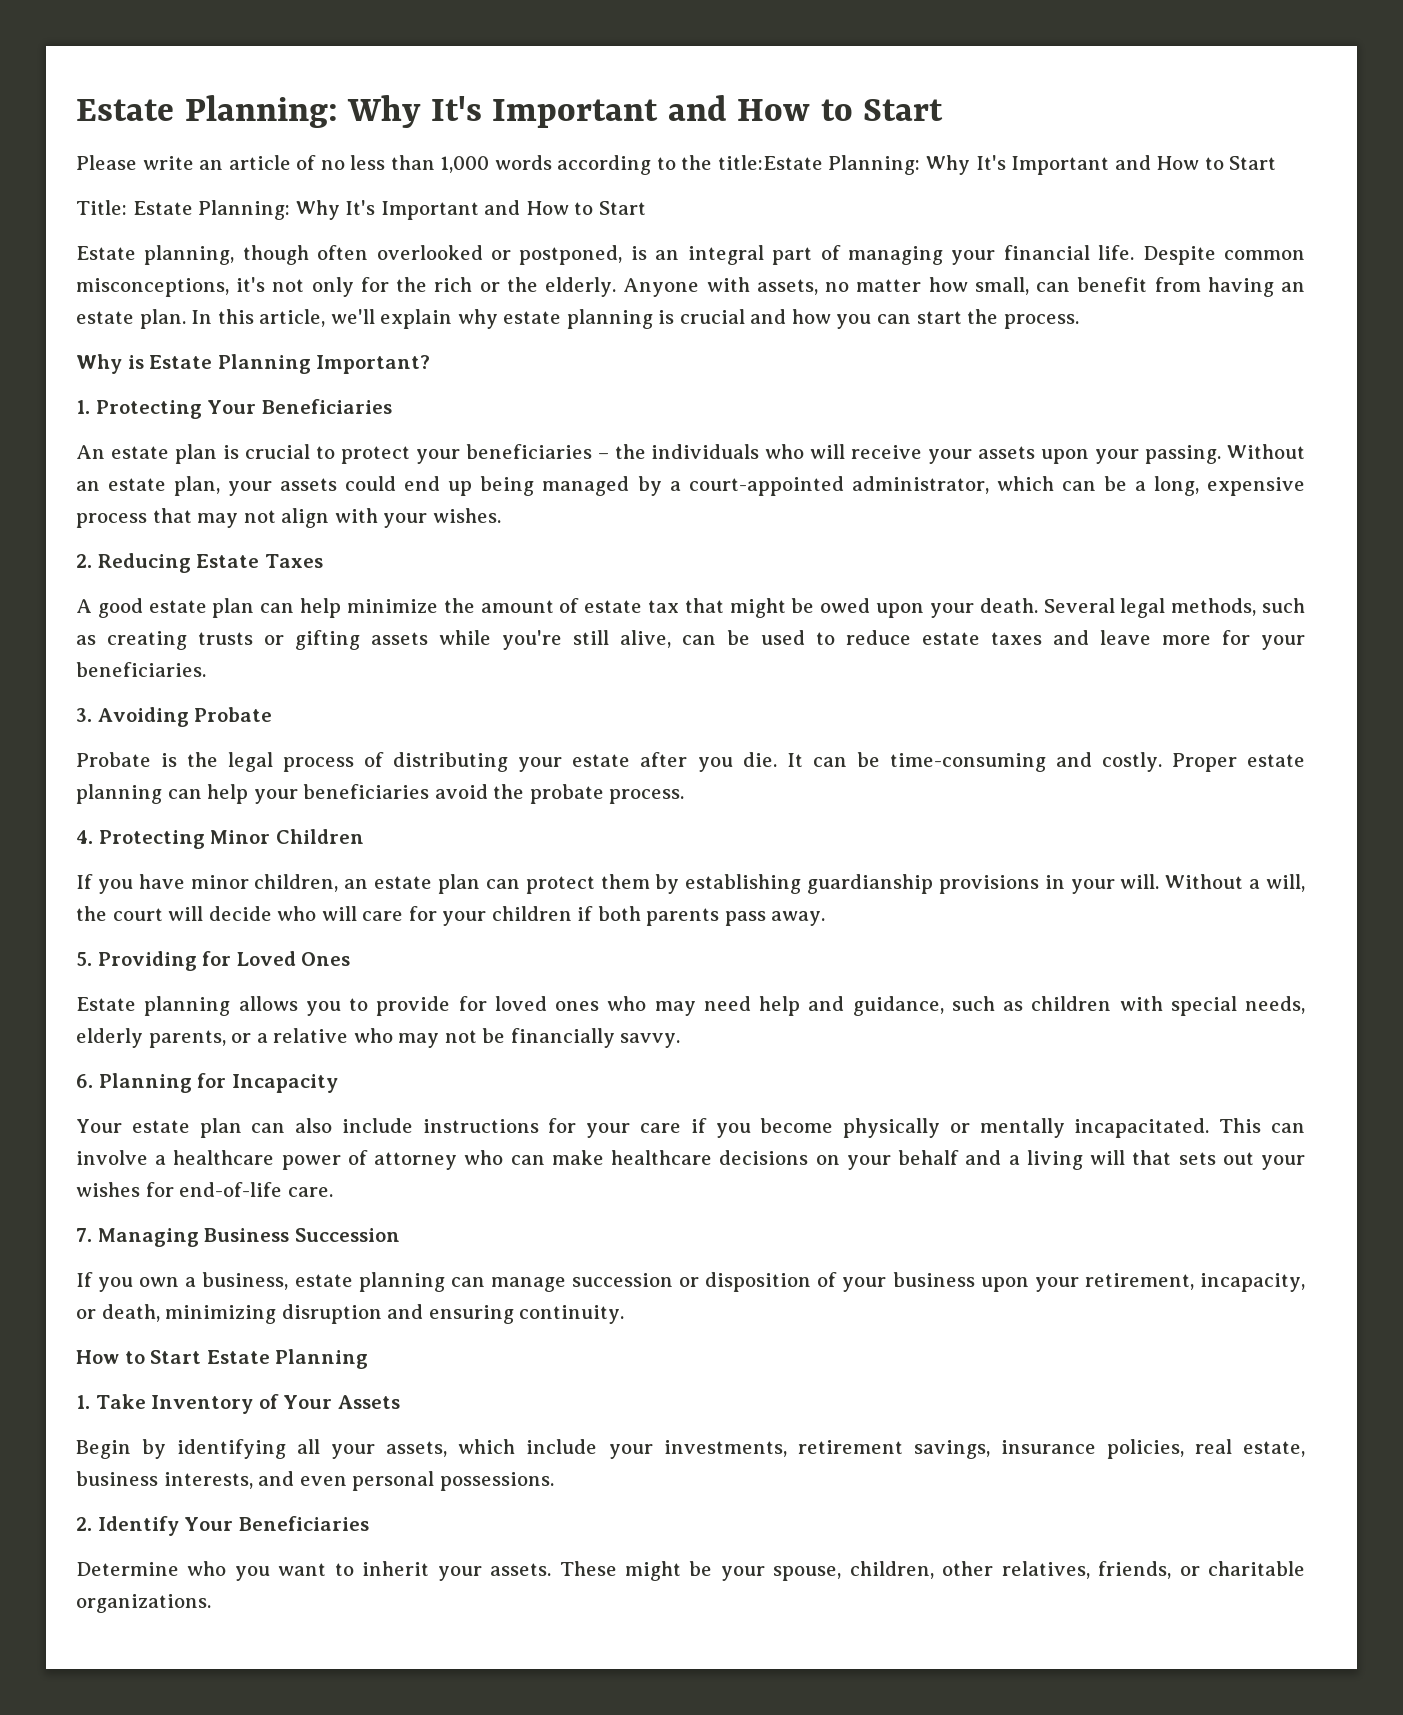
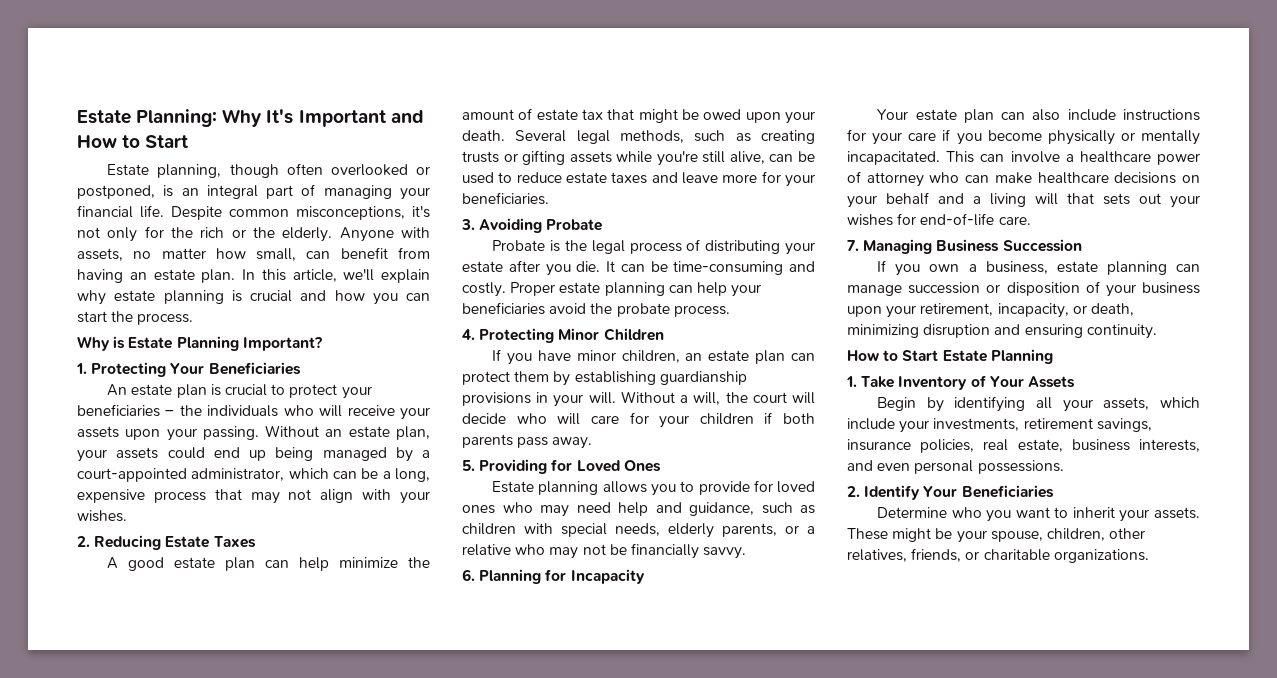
[76,95,944,128] [76,155,1277,175] [76,200,646,220] Estate Planning: Why It's Important and How to Start // Please write an article of no less than 1,000 words according to the title:Estate Planning: Why It's Important and How to Start // Title: Estate Planning: Why It's Important and How to Start -> [77,109,424,127] [77,135,189,148] Estate Planning: Why It's Important and How to Start

